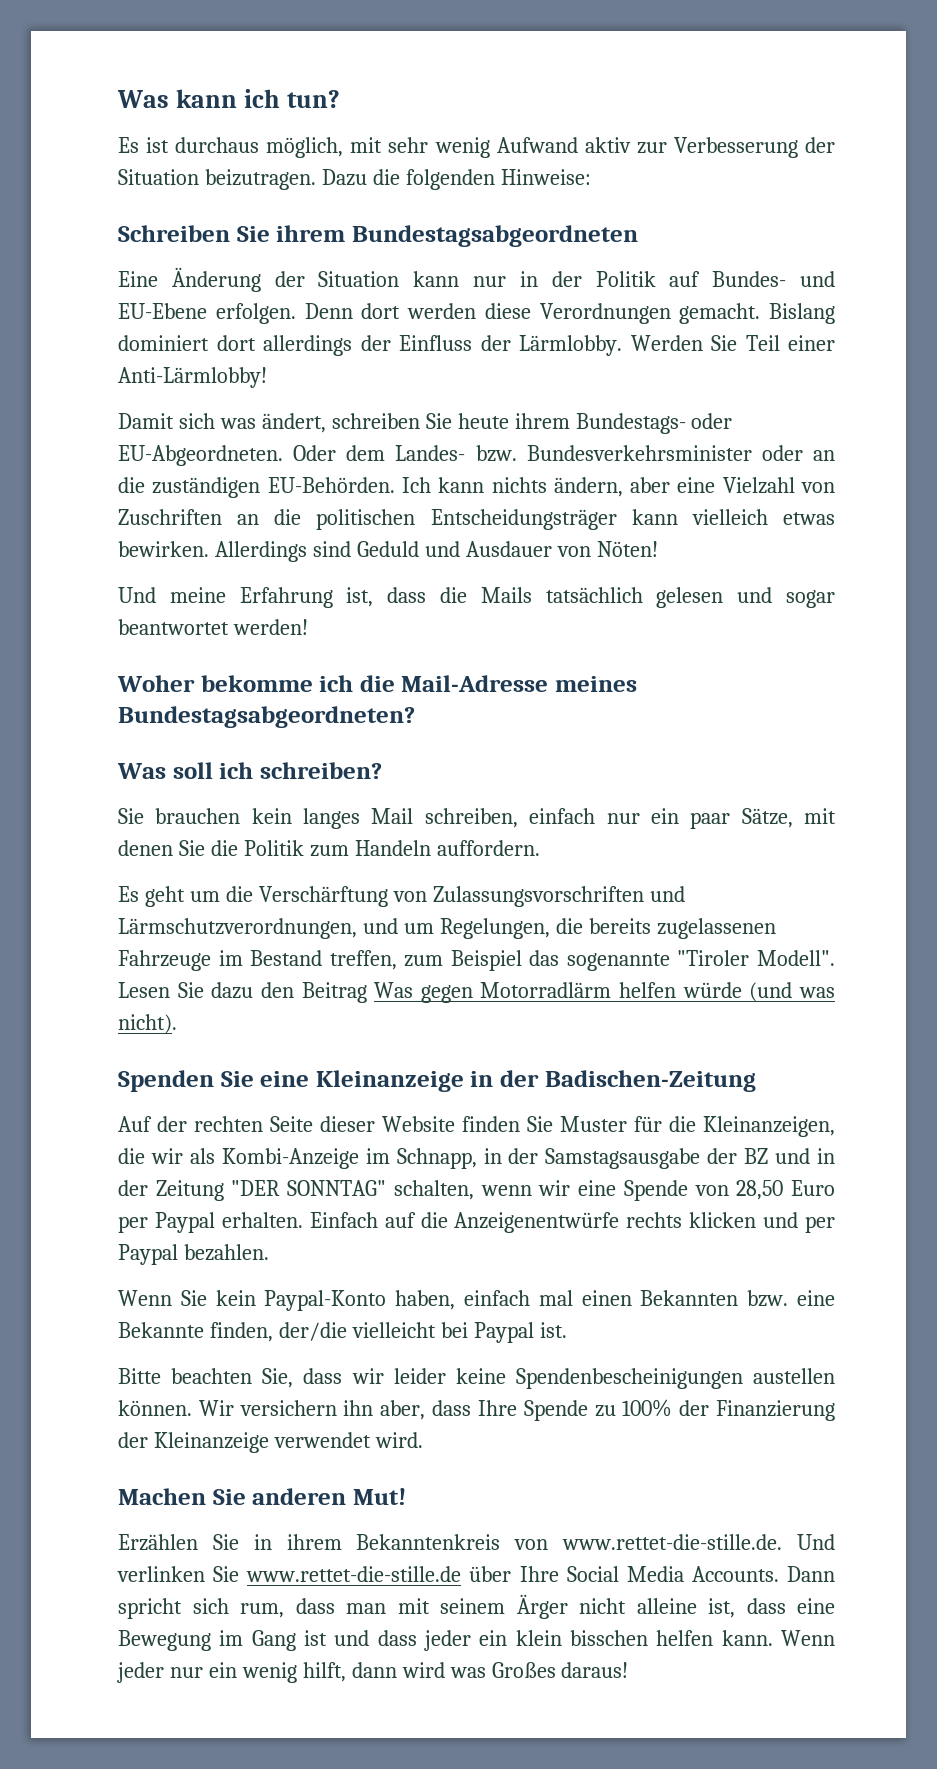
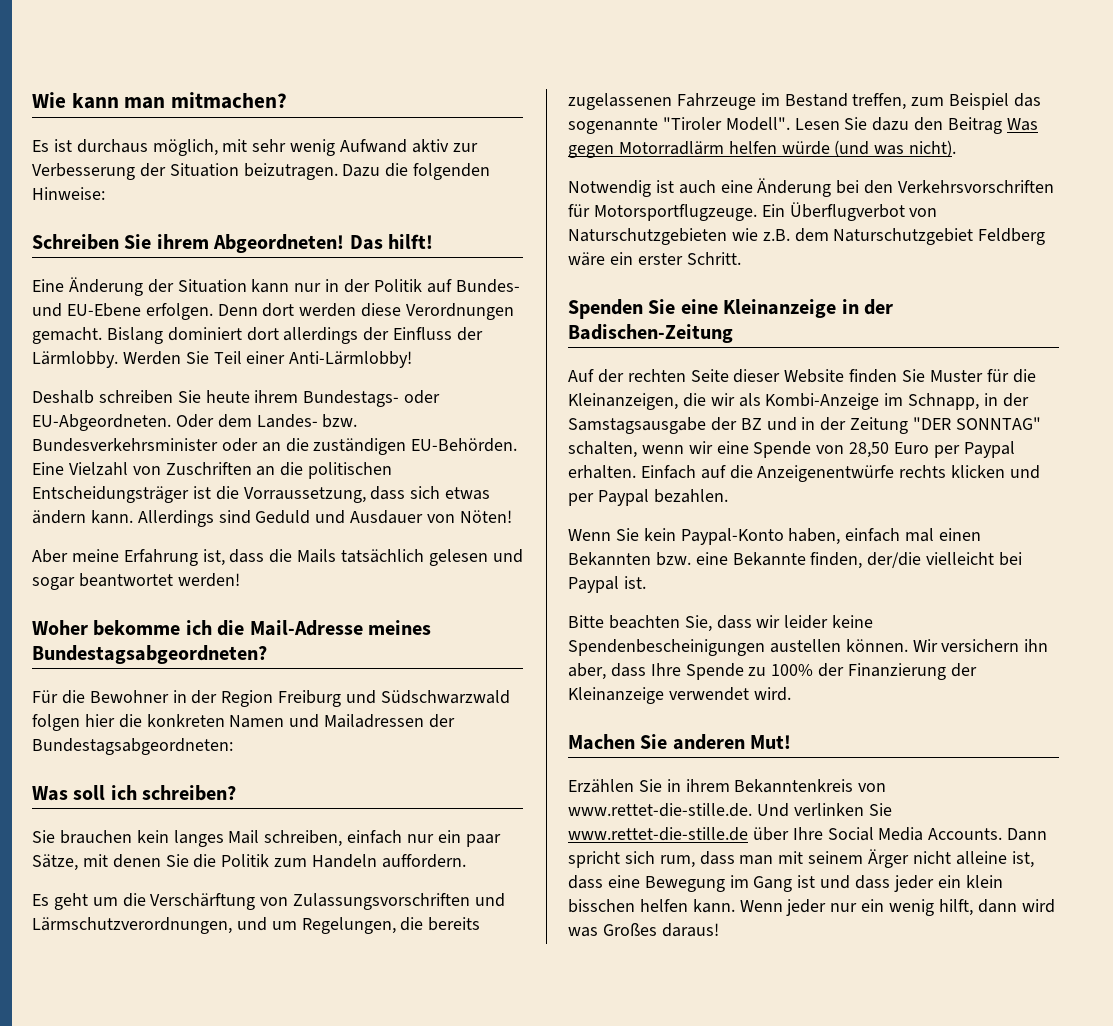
[117,89,340,108] Was kann ich tun? -> [32,92,288,109] Wie kann man mitmachen?
[351,225,638,247] Bundestagsabgeordneten -> [213,234,433,253] Abgeordneten! Das hilft!
[118,413,326,433] Damit sich was ändert, -> [32,390,94,404] Deshalb
[401,477,716,497] Ich kann nichts ändern, aber eine -> [32,462,64,475] Eine
[631,509,835,525] [118,541,209,557] kann vielleich etwas bewirken. -> [192,486,491,503] [32,510,133,524] ist die Vorraussetzung, dass sich etwas ändern kann.
[118,587,156,603] Und -> [32,549,68,563] Aber
(415, 717) none -> [32,690,510,707] [32,714,456,731] [32,738,233,755] // Für die Bewohner in der Region Freiburg und Südschwarzwald folgen hier die konkreten Namen und Mailadressen der Bundestagsabgeordneten:
(177, 1024) none -> [568,178,1055,197] [568,202,938,221] [568,228,1046,245] [568,252,741,266] // Notwendig ist auch eine Änderung bei den Verkehrsvorschriften für Motorsportflugzeuge. Ein Überflugverbot von Naturschutzgebieten wie z.B. dem Naturschutzgebiet Feldberg wäre ein erster Schritt.

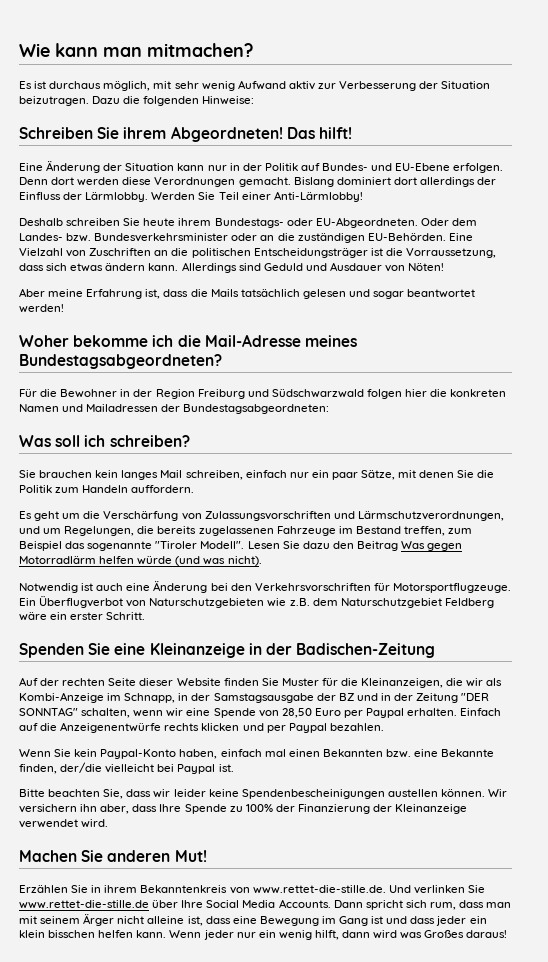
[150,893,256,910] Verschärftung -> [103,511,179,521] Verschärfung

